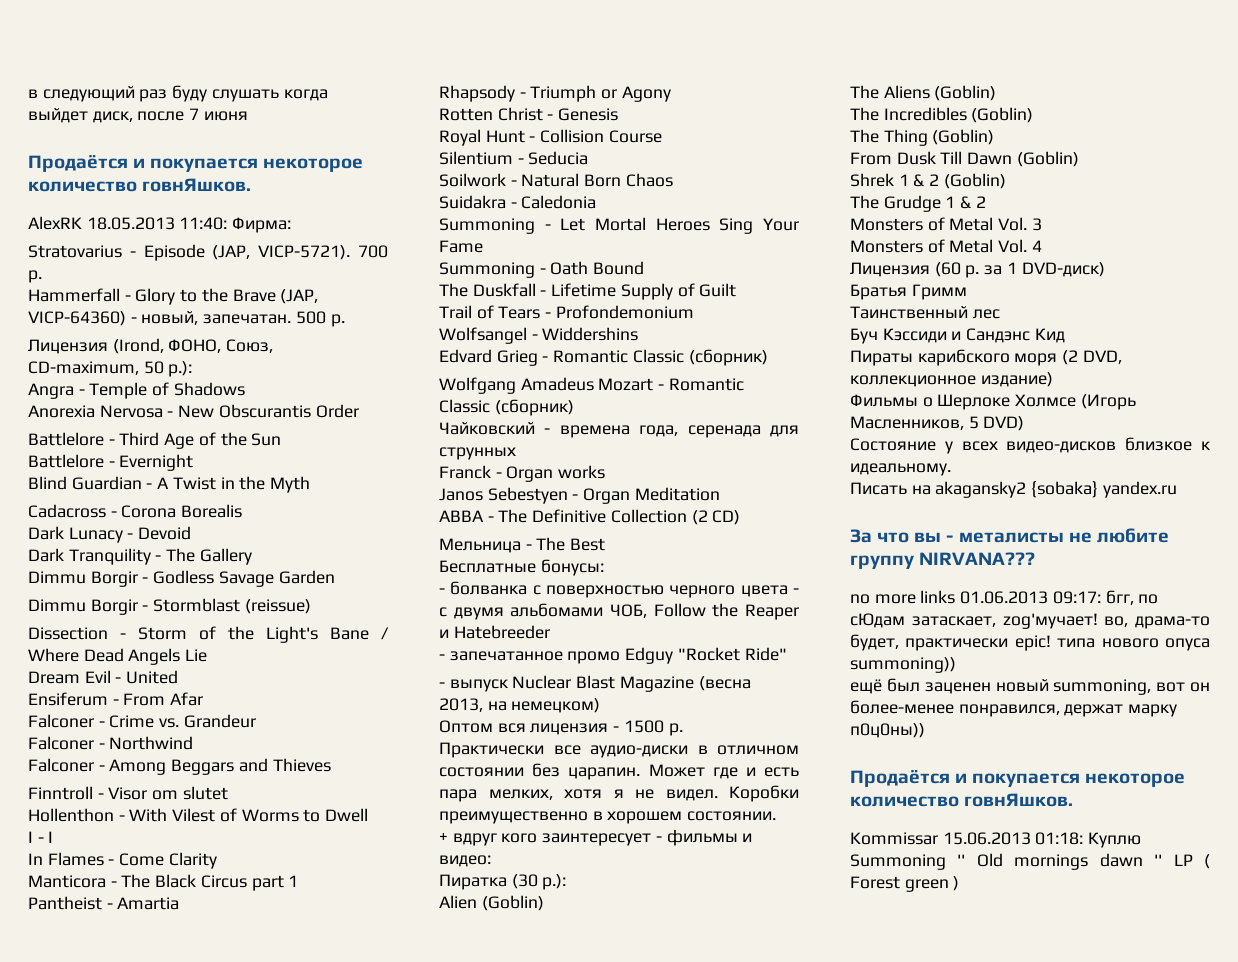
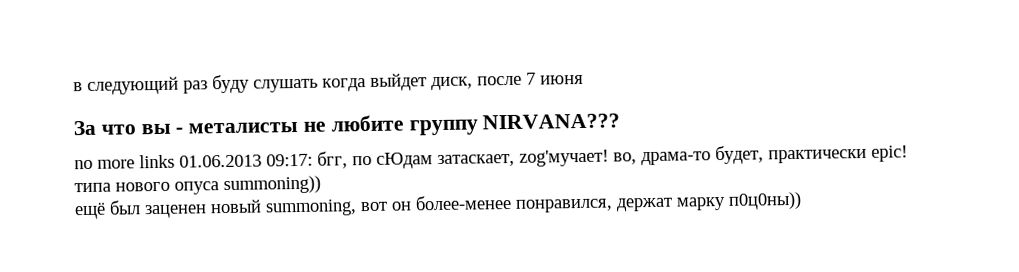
[28,155,364,172] [28,178,252,192] [28,216,292,233] [28,244,389,261] [28,270,42,283] [28,288,319,305] [28,311,345,327] [28,338,274,354] [28,361,193,377] [28,382,245,399] [28,404,359,418] [28,432,282,449] [28,454,194,471] [28,476,311,493] [28,504,243,518] [28,526,192,543] [28,548,252,565] [28,570,335,587] [28,598,311,615] [28,626,389,643] [28,648,208,665] [28,670,179,684] [28,692,204,706] [28,714,256,728] [28,736,194,750] [28,758,331,775] [28,786,228,800] [28,808,369,822] [28,831,54,843] [28,852,217,869] [28,874,299,891] [28,896,180,910] [439,85,671,102] [439,107,619,121] [439,129,662,146] [439,151,589,165] [439,173,673,187] [439,195,597,209] [439,217,799,234] [439,240,483,253] [439,261,645,278] [439,283,737,300] [439,305,694,319] [439,327,639,344] [439,349,768,366] [439,377,744,394] [439,399,574,416] [439,422,799,438] [439,447,516,460] [439,465,606,482] [439,487,720,504] [439,509,741,525] [439,537,606,553] [439,559,604,576] [439,581,799,598] [439,603,799,620] [439,625,550,639] [439,647,787,664] [439,675,751,692] [439,698,601,713] [439,720,683,736] [439,742,799,758] [439,763,799,780] [439,785,799,802] [439,811,777,824] [439,829,753,846] [439,855,491,867] [439,874,567,890] [439,895,544,911] [850,85,997,101] [850,107,1034,123] [850,129,995,146] [850,151,1079,167] [850,173,1006,189] [850,195,986,212] [850,217,1042,231] [850,239,1042,253] [850,262,1105,278] [850,284,967,300] [850,306,1000,319] [850,328,1065,344] [850,349,1122,366] [850,372,1053,387] [850,394,1136,410] [850,416,1025,431] [850,437,1211,454] [850,463,951,476] [850,481,1177,498] // Продаётся и покупается некоторое количество говнЯшков. // AlexRK 18.05.2013 11:40: Фирма: // Stratovarius - Episode (JAP, VICP-5721). 700 р. // Hammerfall - Glory to the Brave (JAP, VICP-64360) - новый, запечатан. 500 р. // Лицензия (Irond, ФОНО, Союз, CD-maximum, 50 р.): // Angra - Temple of Shadows // Anorexia Nervosa - New Obscurantis Order // Battlelore - Third Age of the Sun // Battlelore - Evernight // Blind Guardian - A Twist in the Myth // Cadacross - Corona Borealis // Dark Lunacy - Devoid // Dark Tranquility - The Gallery // Dimmu Borgir - Godless Savage Garden // Dimmu Borgir - Stormblast (reissue) // Dissection - Storm of the Light's Bane / Where Dead Angels Lie // Dream Evil - United // Ensiferum - From Afar // Falconer - Crime vs. Grandeur // Falconer - Northwind // Falconer - Among Beggars and Thieves // Finntroll - Visor om slutet // Hollenthon - With Vilest of Worms to Dwell // I - I // In Flames - Come Clarity // Manticora - The Black Circus part 1 // Pantheist - Amartia // Rhapsody - Triumph or Agony // Rotten Christ - Genesis // Royal Hunt - Collision Course // Silentium - Seducia // Soilwork - Natural Born Chaos // Suidakra - Caledonia // Summoning - Let Mortal Heroes Sing Your Fame // Summoning - Oath Bound // The Duskfall - Lifetime Supply of Guilt // Trail of Tears - Profondemonium // Wolfsangel - Widdershins // Edvard Grieg - Romantic Classic (сборник) // Wolfgang Amadeus Mozart - Romantic Classic (сборник) // Чайковский - времена года, серенада для струнных // Franck - Organ works // Janos Sebestyen - Organ Meditation // ABBA - The Definitive Collection (2 CD) // Мельница - The Best // Бесплатные бонусы: // - болванка с поверхностью черного цвета - с двумя альбомами ЧОБ, Follow the Reaper и Hatebreeder // - запечатанное промо Edguy "Rocket Ride" // - выпуск Nuclear Blast Magazine (весна 2013, на немецком) // Оптом вся лицензия - 1500 р. // Практически все аудио-диски в отличном состоянии без царапин. Может где и есть пара мелких, хотя я не видел. Коробки преимущественно в хорошем состоянии. // + вдруг кого заинтересует - фильмы и видео: // Пиратка (30 р.): // Alien (Goblin) // The Aliens (Goblin) // The Incredibles (Goblin) // The Thing (Goblin) // From Dusk Till Dawn (Goblin) // Shrek 1 & 2 (Goblin) // The Grudge 1 & 2 // Monsters of Metal Vol. 3 // Monsters of Metal Vol. 4 // Лицензия (60 р. за 1 DVD-диск) // Братья Гримм // Таинственный лес // Буч Кэссиди и Сандэнс Кид // Пираты карибского моря (2 DVD, коллекционное издание) // Фильмы о Шерлоке Холмсе (Игорь Масленников, 5 DVD) // Состояние у всех видео-дисков близкое к идеальному. // Писать на akagansky2 {sobaka} yandex.ru -> (584, 79) none
[850,770,1186,787] [850,793,1074,807] [850,832,1142,848] [850,853,1210,870] [850,876,960,892] // Продаётся и покупается некоторое количество говнЯшков. // Kommissar 15.06.2013 01:18: Куплю Summoning '' Old mornings dawn '' LP ( Forest green ) -> (802, 200) none

